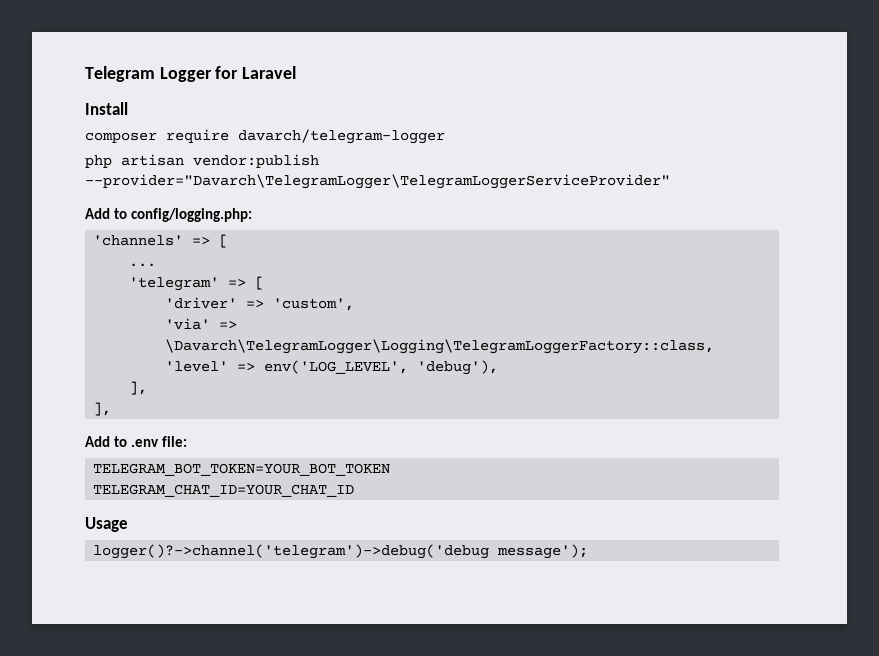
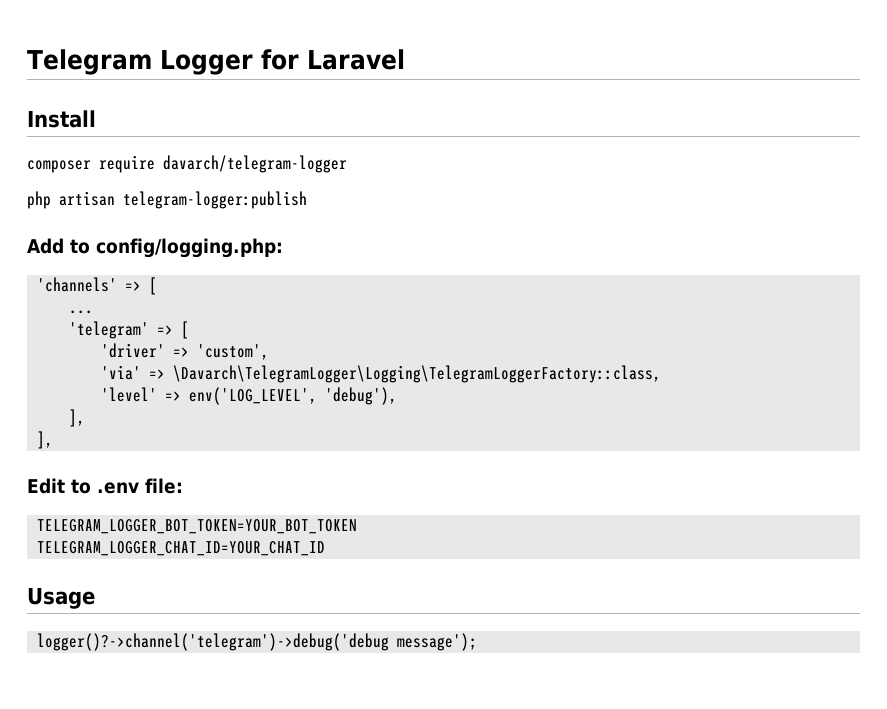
[193,154,319,168] [85,174,670,189] vendor:publish --provider="Davarch\TelegramLogger\TelegramLoggerServiceProvider" -> [123,191,307,209] telegram-logger:publish
[85,436,110,447] Add -> [27,478,65,494] Edit
[93,463,391,476] [93,484,355,497] TELEGRAM_BOT_TOKEN=YOUR_BOT_TOKEN // TELEGRAM_CHAT_ID=YOUR_CHAT_ID -> [36,519,357,534] [36,541,325,556] TELEGRAM_LOGGER_BOT_TOKEN=YOUR_BOT_TOKEN // TELEGRAM_LOGGER_CHAT_ID=YOUR_CHAT_ID

